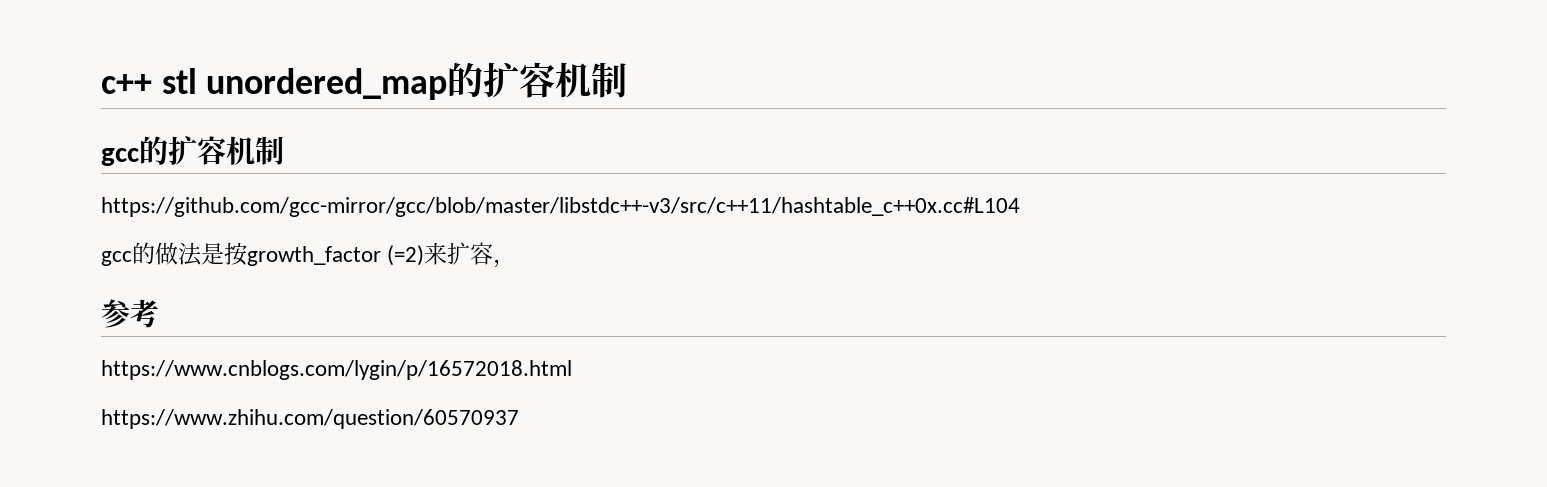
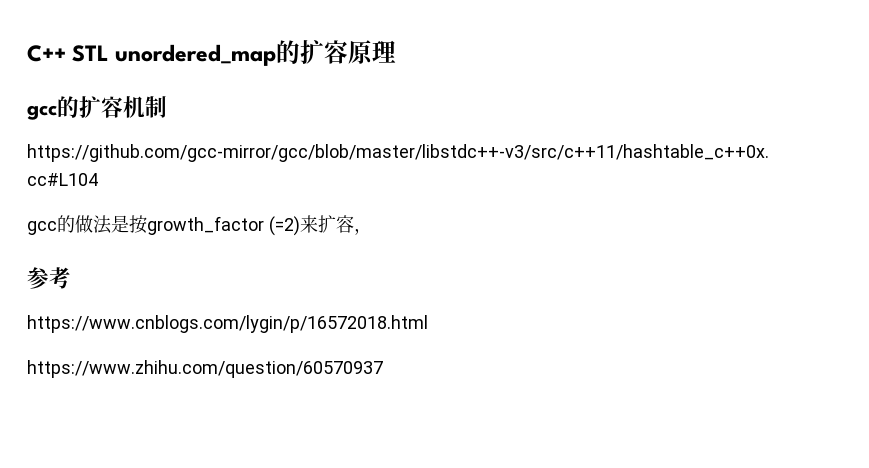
[101,68,197,94] c++ stl -> [27,45,109,62] C++ STL
[555,62,628,98] 机制 -> [347,40,396,64] 原理

